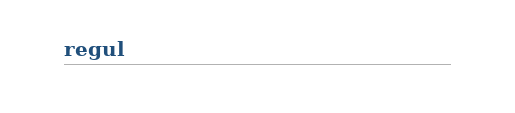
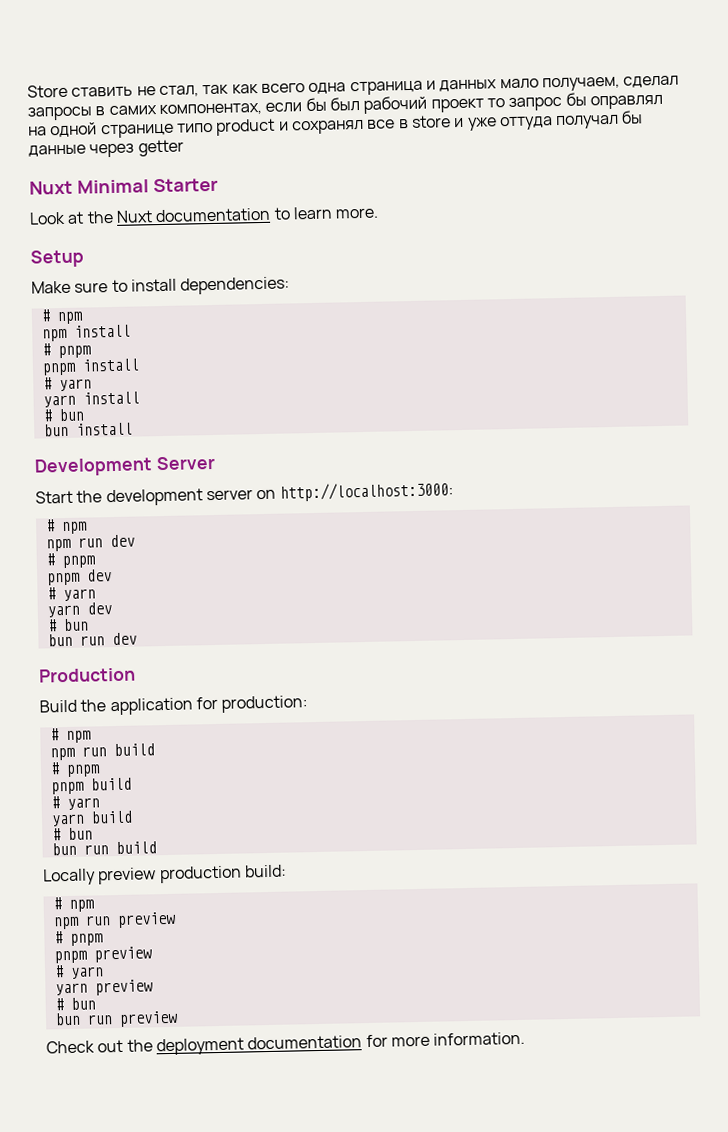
[64,41,125,60] regul -> [27,75,680,98] [27,92,663,121] [28,110,644,139] [28,139,184,158] [29,177,218,195] [29,206,380,225] [30,249,84,268] [31,276,291,295] [40,309,83,325] [41,324,131,342] [41,343,91,359] [41,358,140,376] [42,377,92,392] [42,391,140,408] [42,408,85,422] [43,422,133,437] [34,455,216,477] [35,481,454,507] [45,519,87,535] [45,534,135,552] [45,553,95,569] [46,569,112,586] [46,587,96,602] [46,602,112,618] [47,618,89,632] [47,632,137,647] [39,667,136,683] [39,695,309,716] [49,728,91,744] [49,743,155,761] [49,762,100,778] [50,777,132,795] [50,796,100,811] [50,810,133,827] [51,827,93,841] [51,841,157,856] [43,864,287,886] [52,897,94,912] [52,911,176,930] [53,931,103,946] [53,946,152,964] [53,965,104,979] [54,979,153,996] [54,997,96,1011] [54,1010,178,1028] [46,1031,526,1056] Store ставить не стал, так как всего одна страница и данных мало получаем, сделал запросы в самих компонентах, если бы был рабочий проект то запрос бы оправлял на одной странице типо product и сохранял все в store и уже оттуда получал бы данные через getter // Nuxt Minimal Starter // Look at the Nuxt documentation to learn more. // Setup // Make sure to install dependencies: // # npm // npm install // # pnpm // pnpm install // # yarn // yarn install // # bun // bun install // Development Server // Start the development server on http://localhost:3000: // # npm // npm run dev // # pnpm // pnpm dev // # yarn // yarn dev // # bun // bun run dev // Production // Build the application for production: // # npm // npm run build // # pnpm // pnpm build // # yarn // yarn build // # bun // bun run build // Locally preview production build: // # npm // npm run preview // # pnpm // pnpm preview // # yarn // yarn preview // # bun // bun run preview // Check out the deployment documentation for more information.

